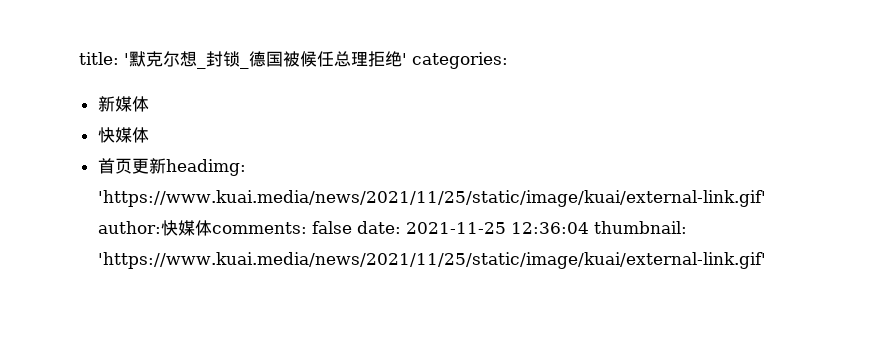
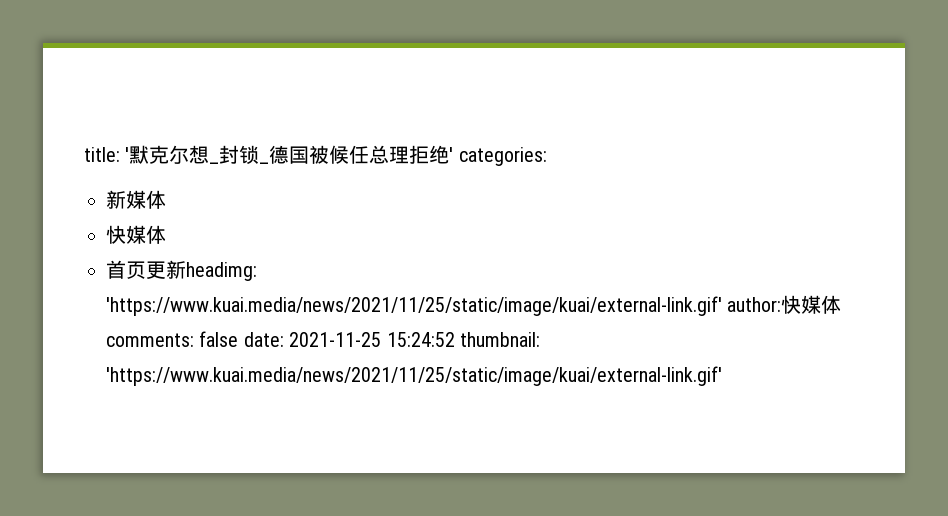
[510,222,589,234] 12:36:04 -> [386,332,455,347] 15:24:52

